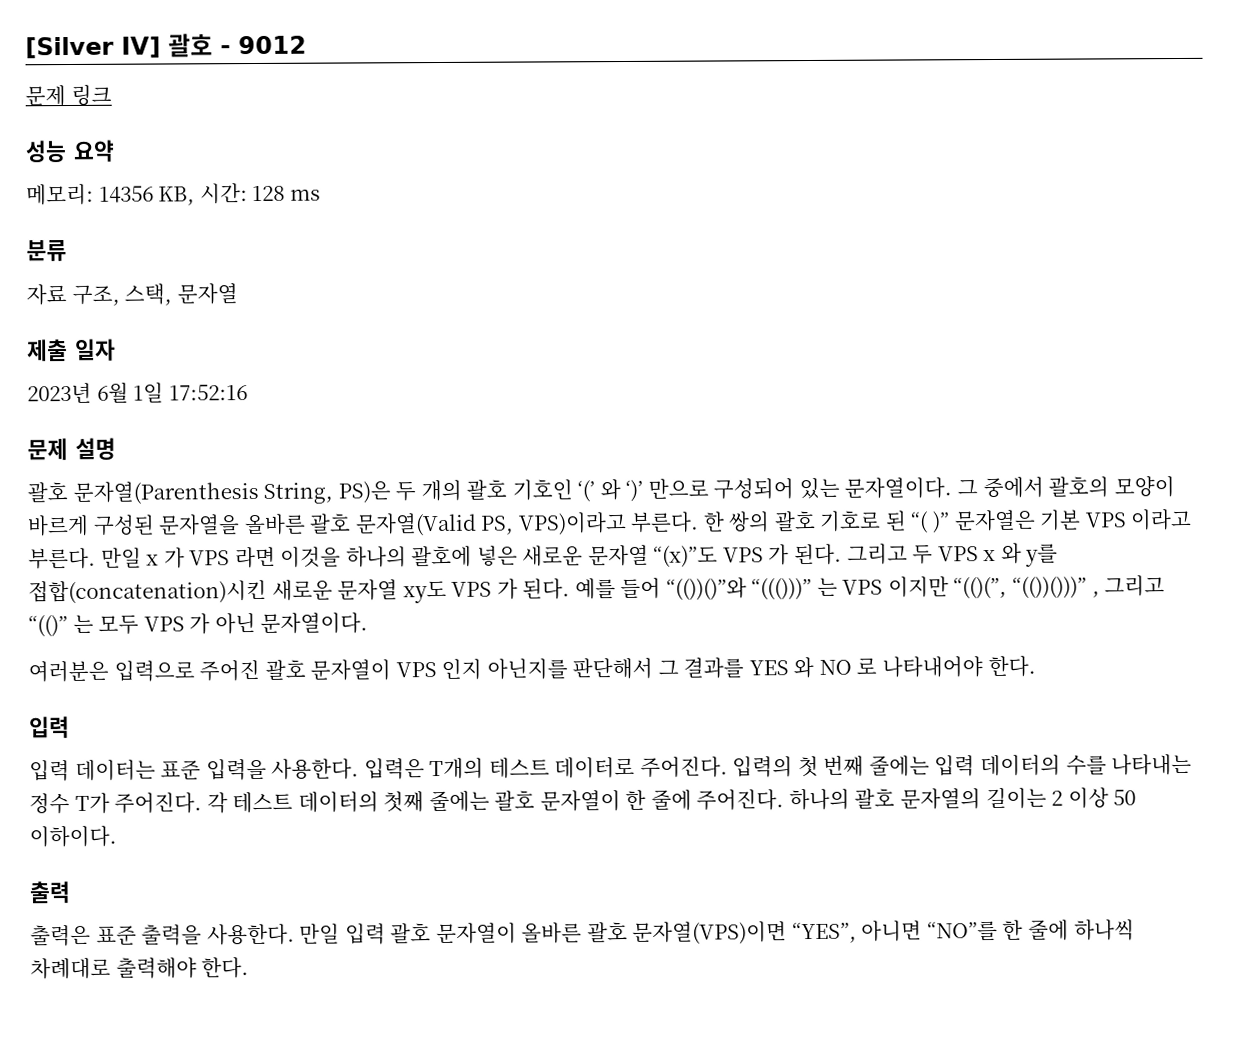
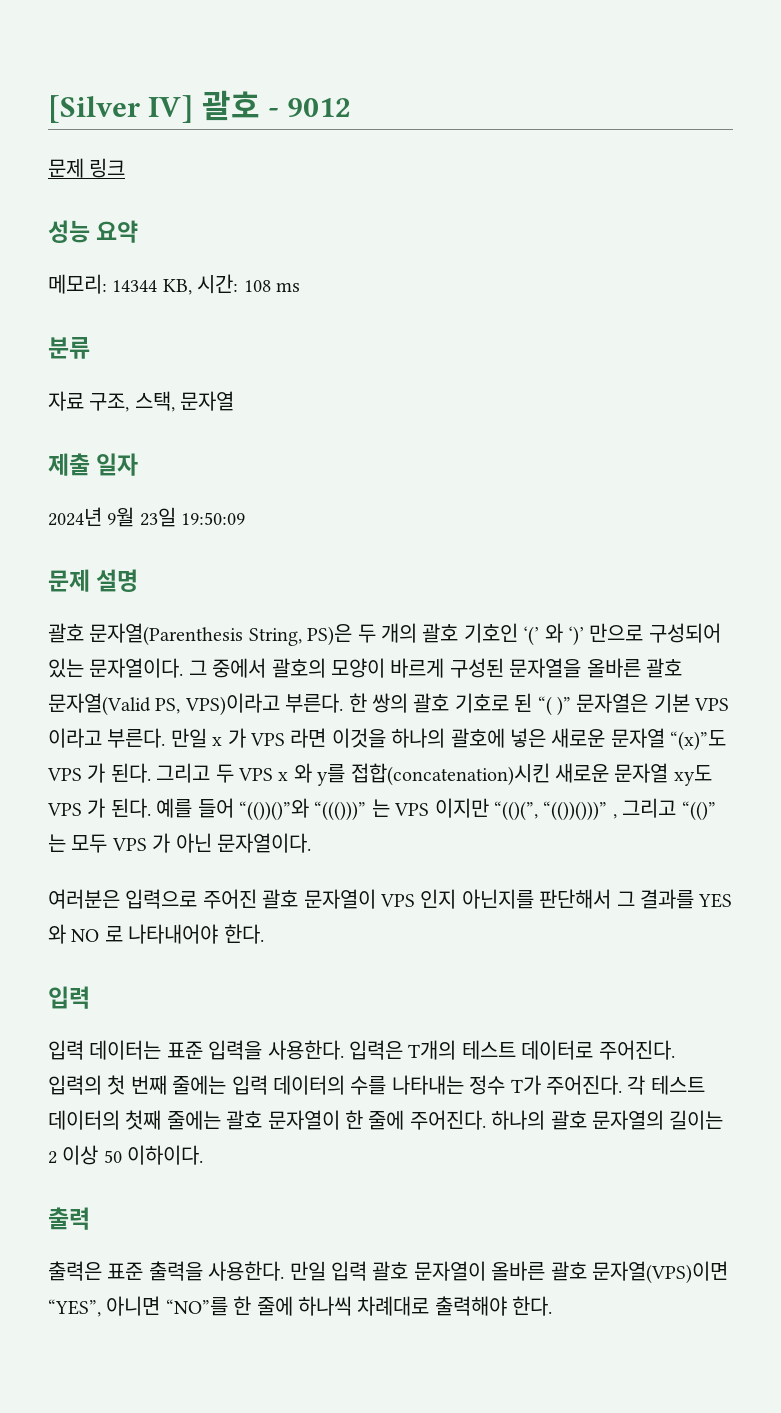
[98,185,154,203] 14356 -> [112,280,158,292] 14344
[252,185,286,202] 128 -> [243,280,271,292] 108
[27,381,248,404] 2023년 6월 1일 17:52:16 -> [48,507,246,527] 2024년 9월 23일 19:50:09

